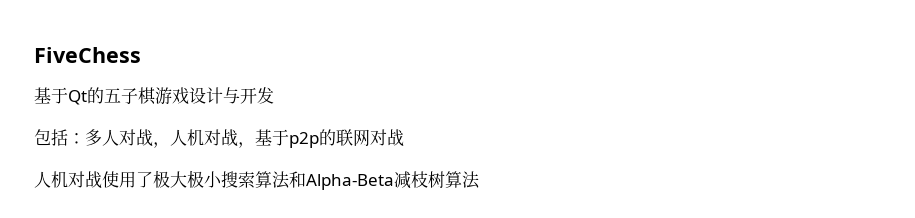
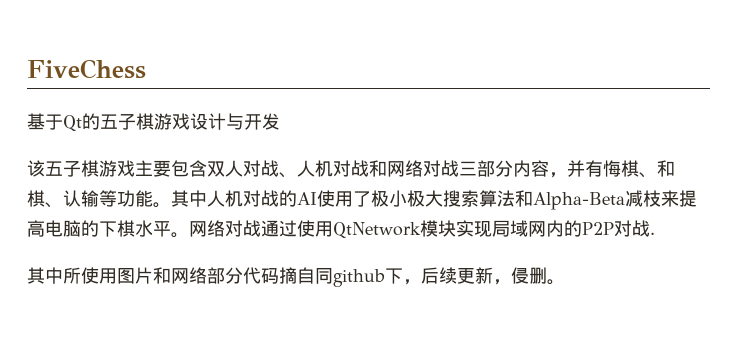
[34,129,404,148] [34,171,102,189] 包括：多人对战，人机对战，基于p2p的联网对战 // 人机对战 -> [27,160,675,178] [27,190,317,208] 该五子棋游戏主要包含双人对战、人机对战和网络对战三部分内容，并有悔棋、和棋、认输等功能。其中人机对战的AI
[170,170,222,188] 大极小 -> [389,190,443,207] 小极大
[428,171,480,189] 树算法 -> [661,190,697,207] [27,220,655,239] [27,267,565,287] 来提高电脑的下棋水平。网络对战通过使用QtNetwork模块实现局域网内的P2P对战. // 其中所使用图片和网络部分代码摘自同github下，后续更新，侵删。

